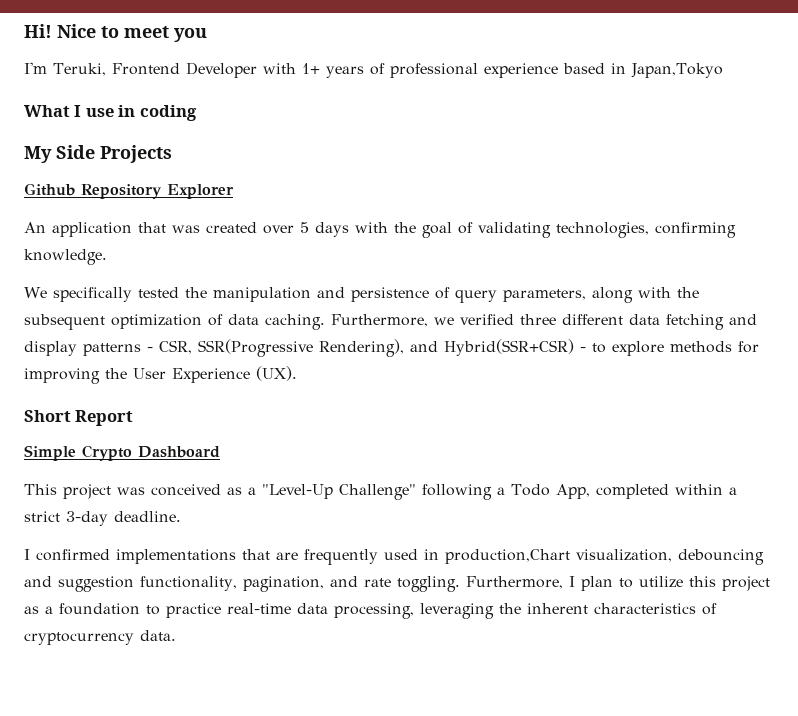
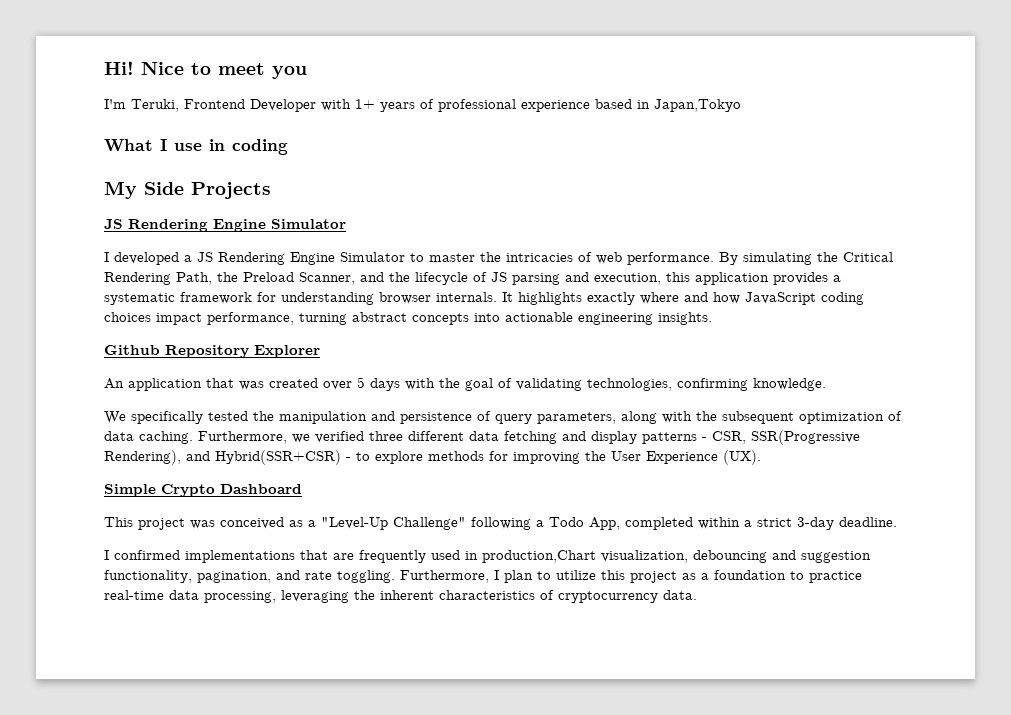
(172, 154) none -> [104,219,346,232] [104,252,893,265] [104,272,841,285] [104,292,864,305] [104,312,712,325] // JS Rendering Engine Simulator // I developed a JS Rendering Engine Simulator to master the intricacies of web performance. By simulating the Critical Rendering Path, the Preload Scanner, and the lifecycle of JS parsing and execution, this application provides a systematic framework for understanding browser internals. It highlights exactly where and how JavaScript coding choices impact performance, turning abstract concepts into actionable engineering insights.
[24,410,134,426] // Short Report -> (761, 457) none

